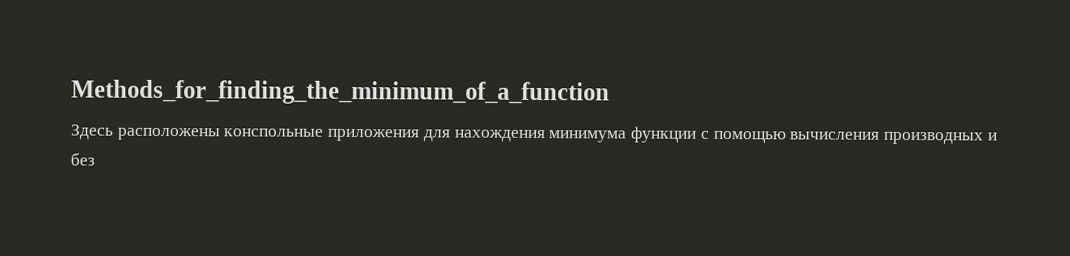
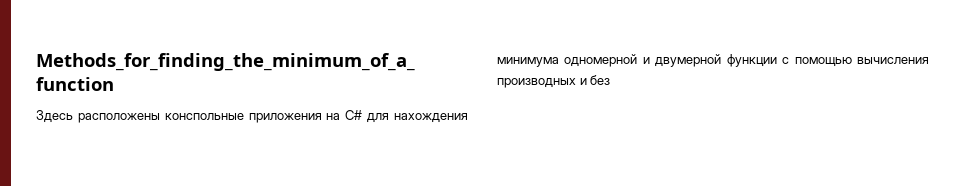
(420, 135) none -> [326,110,363,120] на C#
(627, 136) none -> [564,54,722,67] одномерной и двумерной

